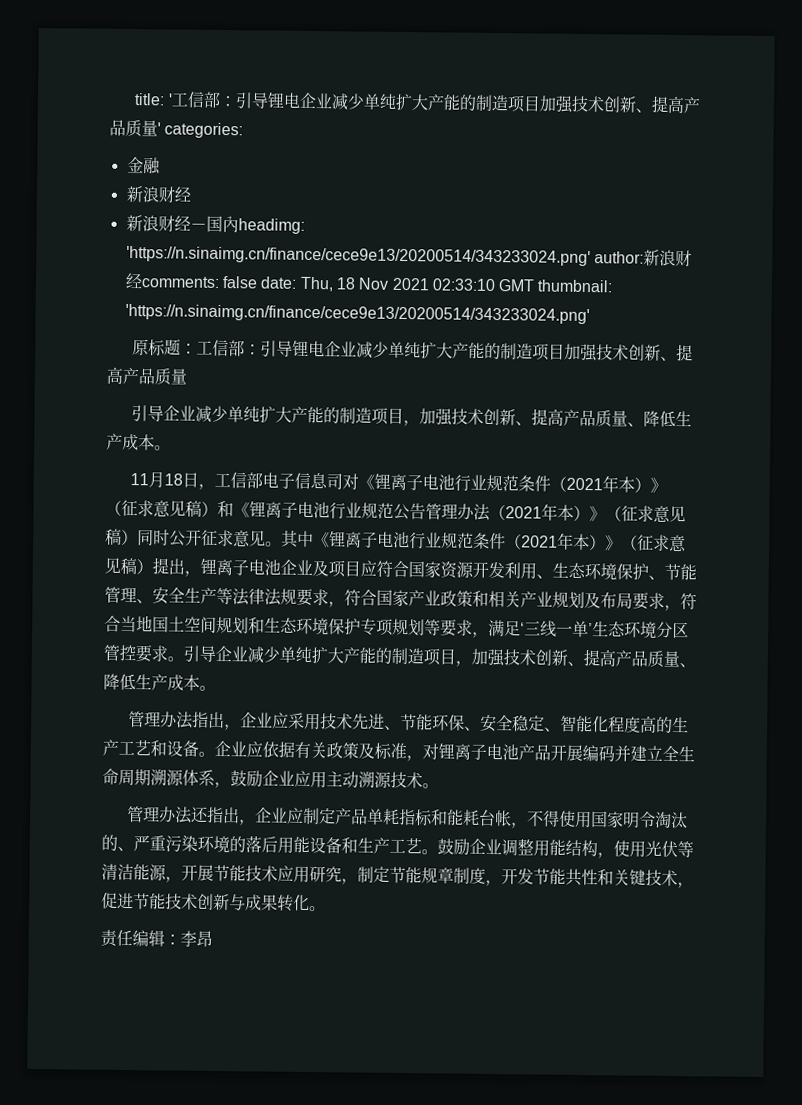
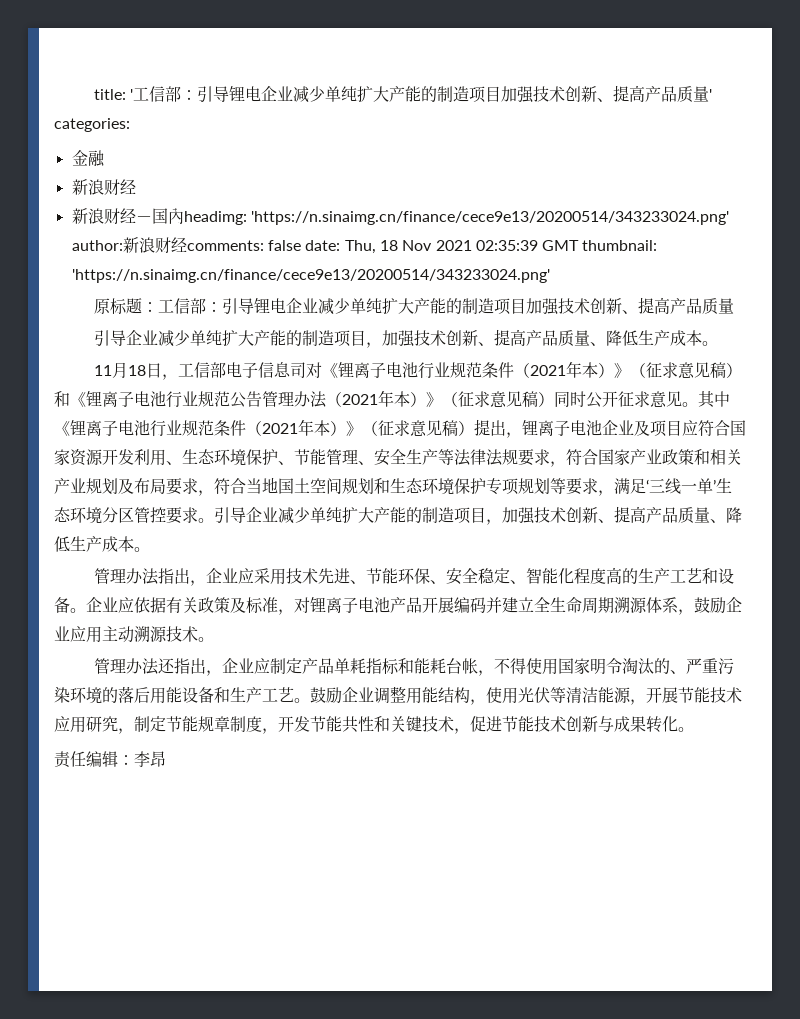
[431,278,496,292] 02:33:10 -> [475,240,538,251] 02:35:39

